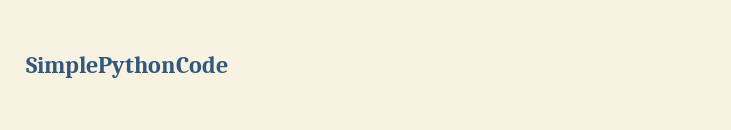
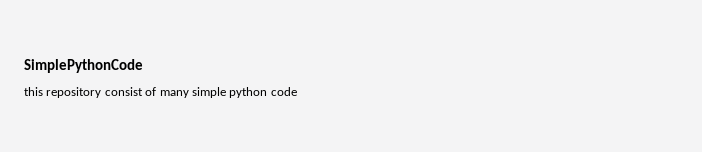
(228, 67) none -> [24,87,297,98] // this repository consist of many simple python code

